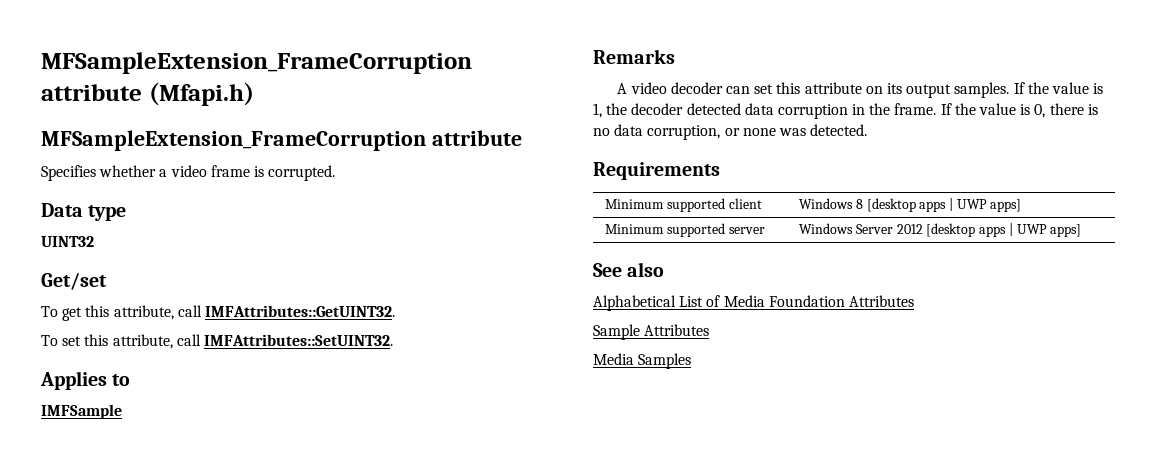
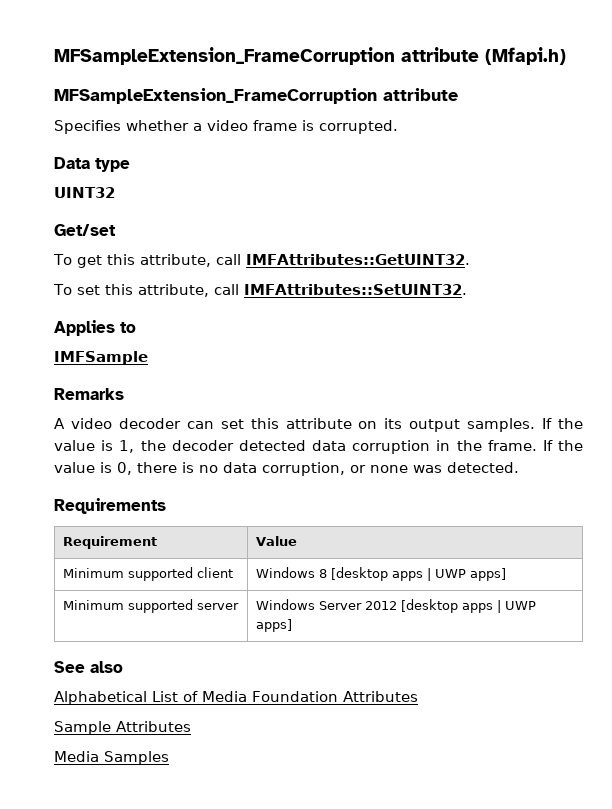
(720, 171) none -> [63,536,158,549] [256,536,298,546] // Requirement | Value

